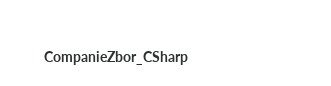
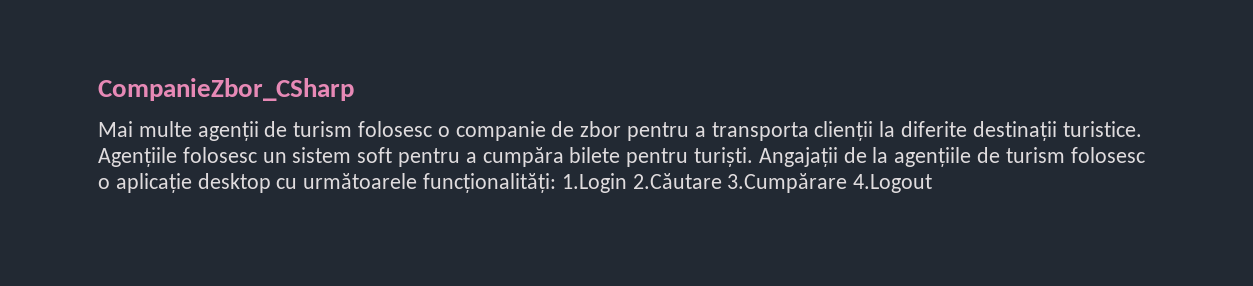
(188, 58) none -> [98,121,1142,141] [98,147,1145,167] [98,173,933,193] // Mai multe agenții de turism folosesc o companie de zbor pentru a transporta clienții la diferite destinații turistice. Agențiile folosesc un sistem soft pentru a cumpăra bilete pentru turiști. Angajații de la agențiile de turism folosesc o aplicație desktop cu următoarele funcționalități: 1.Login 2.Căutare 3.Cumpărare 4.Logout

